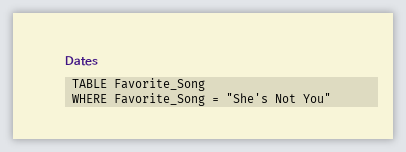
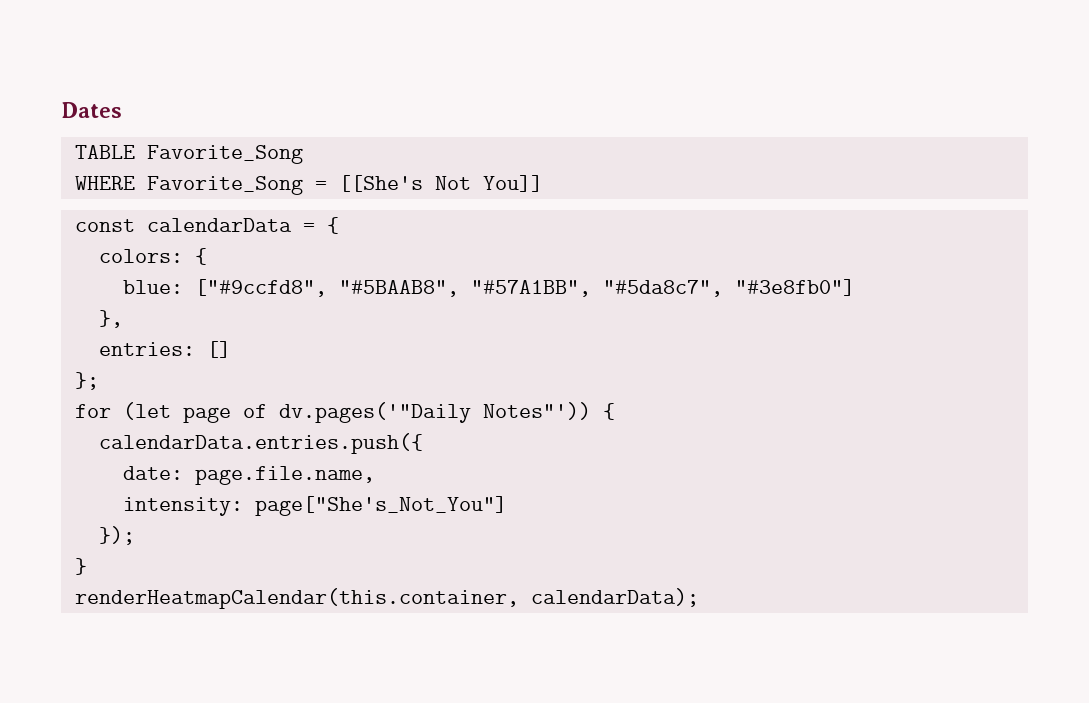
[225,93,331,103] "She's Not You" -> [338,175,543,192] [74,217,339,234] [98,248,207,265] [122,279,855,297] [98,310,123,328] [98,341,231,358] [74,372,99,390] [74,402,615,423] [98,433,423,454] [122,466,375,485] [122,496,507,516] [98,526,135,545] [74,558,87,575] [74,588,699,609] [[She's Not You]] // const calendarData = { // colors: { // blue: ["#9ccfd8", "#5BAAB8", "#57A1BB", "#5da8c7", "#3e8fb0"] // }, // entries: [] // }; // for (let page of dv.pages('"Daily Notes"')) { // calendarData.entries.push({ // date: page.file.name, // intensity: page["She's_Not_You"] // }); // } // renderHeatmapCalendar(this.container, calendarData);

